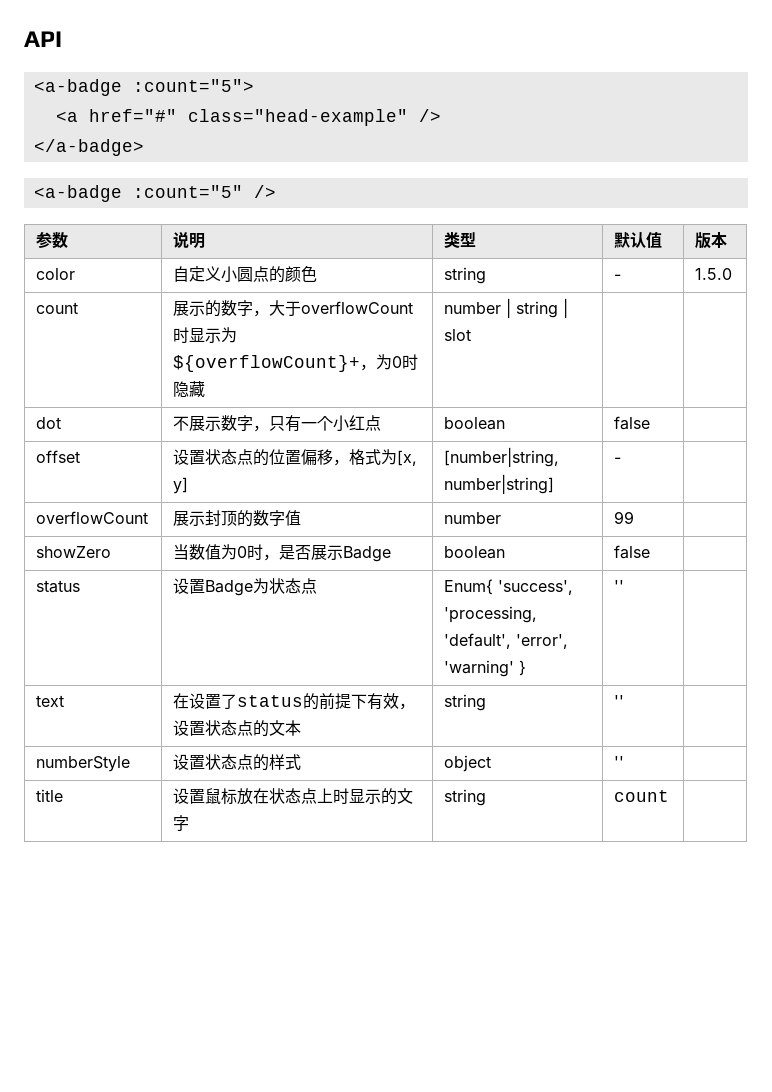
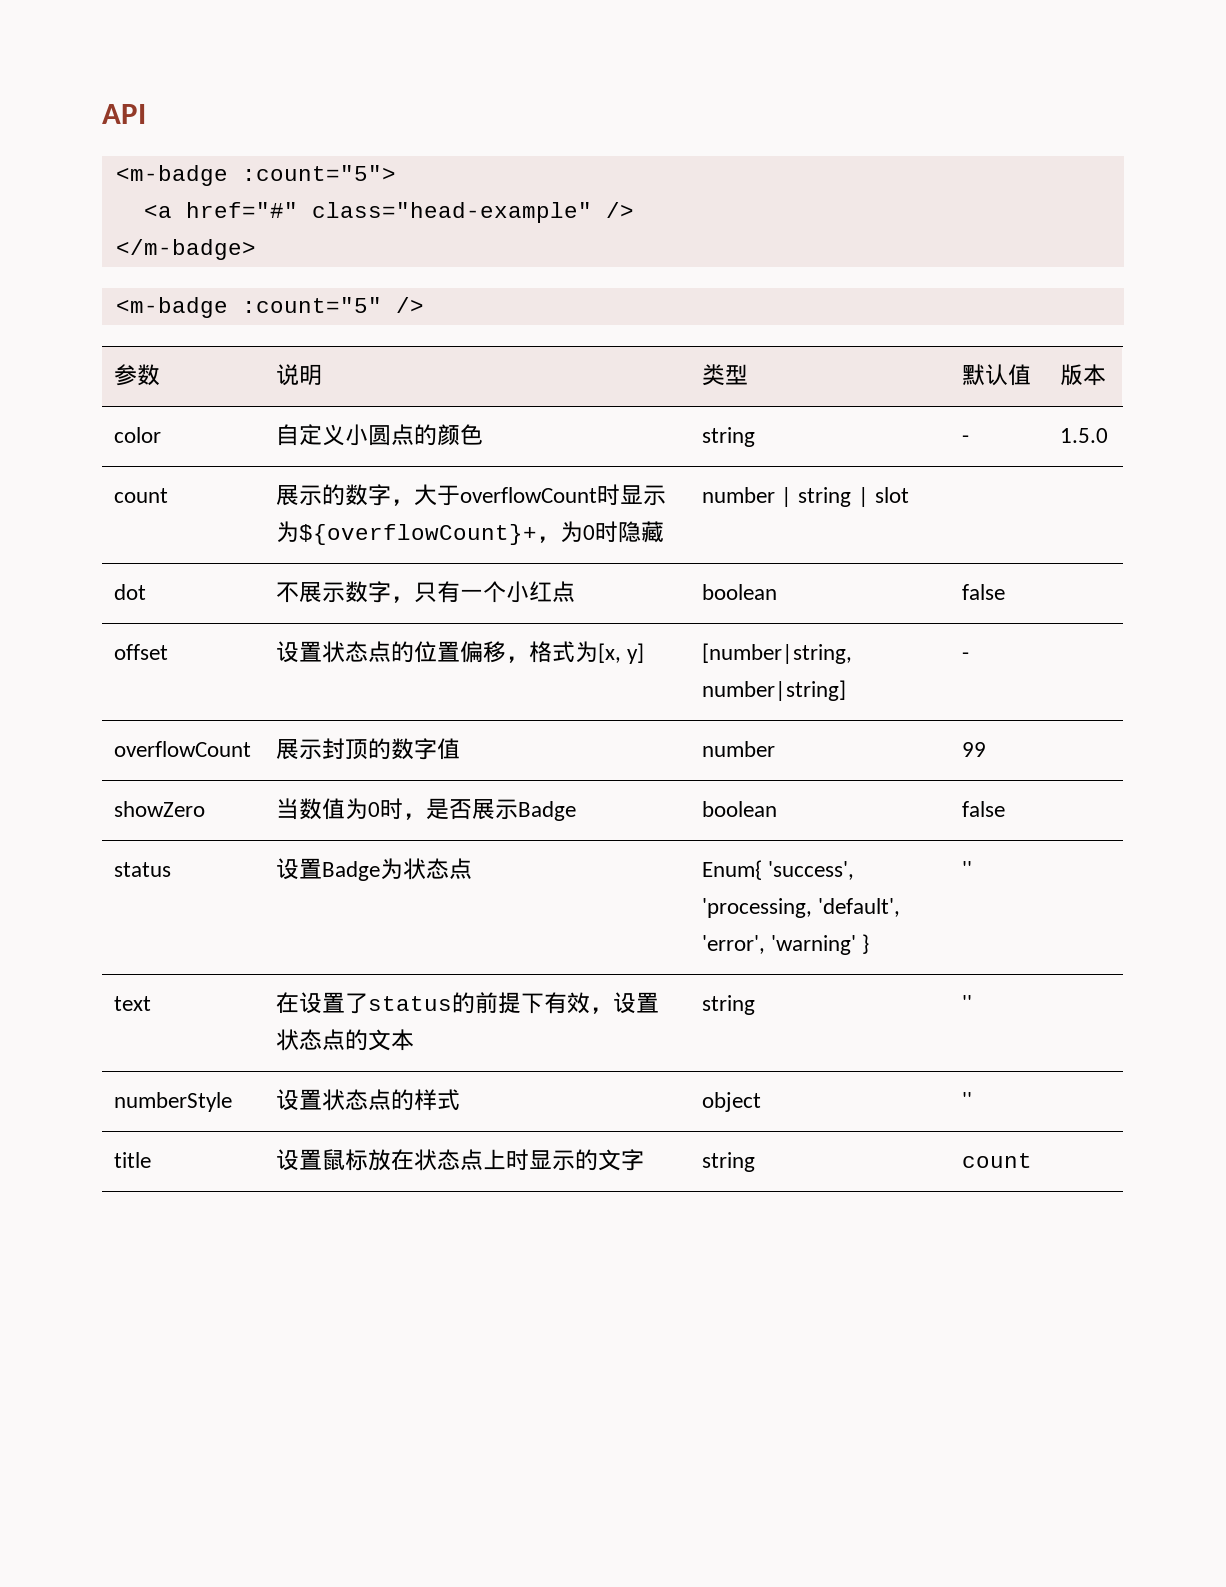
[33,79,122,96] <a-badge -> [115,165,228,186] <m-badge
[33,139,144,156] [33,185,122,202] </a-badge> // <a-badge -> [115,239,256,260] [115,297,228,318] </m-badge> // <m-badge

